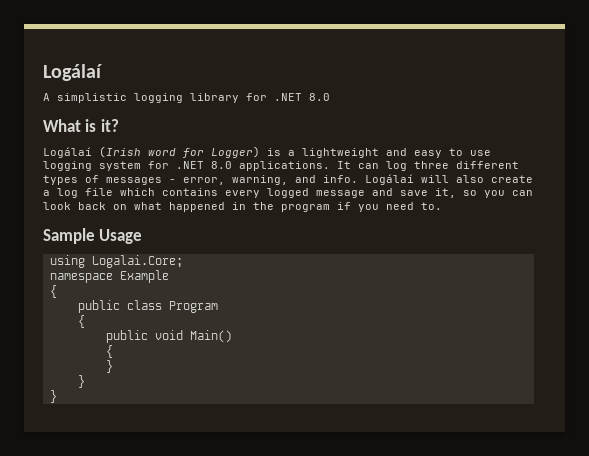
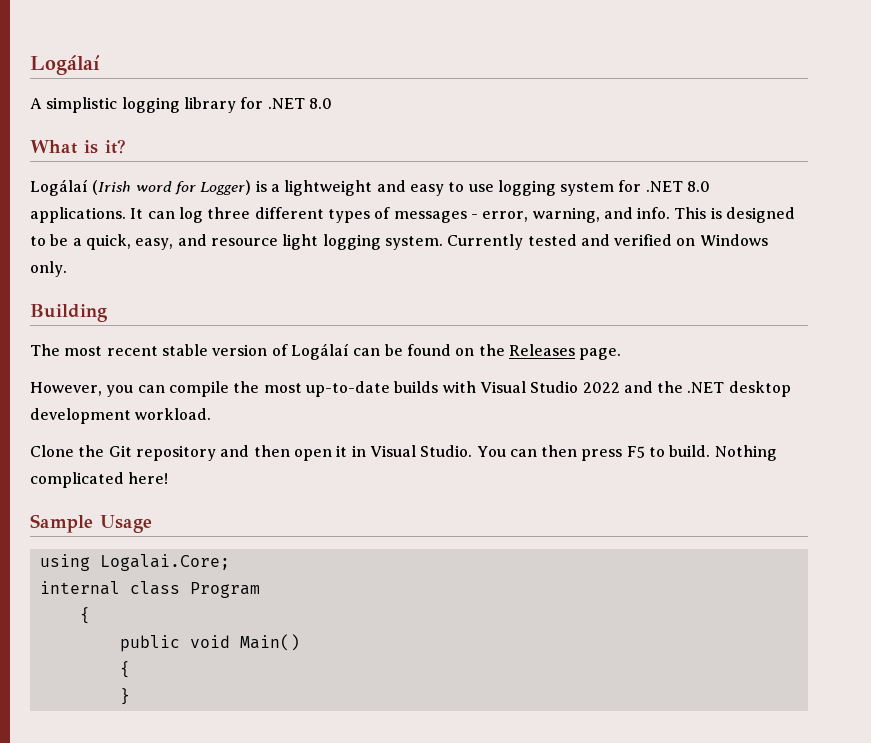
[365,174,533,185] [43,188,533,198] [43,202,442,212] Logálaí will also create a log file which contains every logged message and save it, so you can look back on what happened in the program if you need to. -> [674,207,796,223] [30,234,768,250] [30,261,67,277] [30,304,107,322] [30,343,622,360] [30,381,791,397] [30,408,212,424] [30,445,777,461] [30,472,169,488] This is designed to be a quick, easy, and resource light logging system. Currently tested and verified on Windows only. // Building // The most recent stable version of Logálaí can be found on the Releases page. // However, you can compile the most up-to-date builds with Visual Studio 2022 and the .NET desktop development workload. // Clone the Git repository and then open it in Visual Studio. You can then press F5 to build. Nothing complicated here!
[49,270,169,283] [49,285,57,298] [77,300,120,313] namespace Example // { // public -> [39,581,120,595] internal
[77,375,85,388] [49,390,57,403] // } // } -> (130, 696) none

